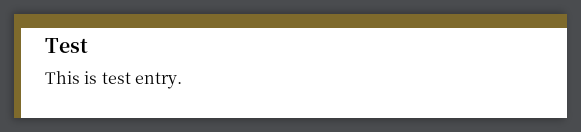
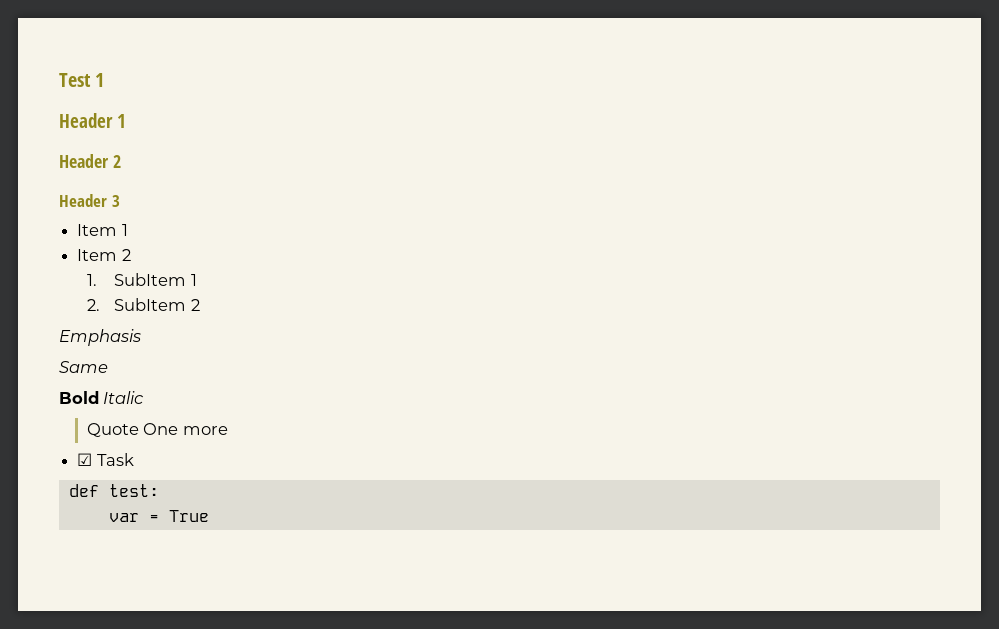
[45,71,182,89] // This is test entry. -> [95,73,105,87] [59,113,127,128] [59,154,121,168] [59,194,120,207] [77,224,128,236] [77,249,131,261] [86,273,197,286] [86,298,200,311] [59,329,141,346] [59,361,108,373] [59,391,145,404] [86,423,228,437] [77,453,134,466] [68,484,159,497] [108,510,209,522] 1 // Header 1 // Header 2 // Header 3 // Item 1 // Item 2 // 1. SubItem 1 // 2. SubItem 2 // Emphasis // Same // Bold Italic // Quote One more // ☑ Task // def test: // var = True

